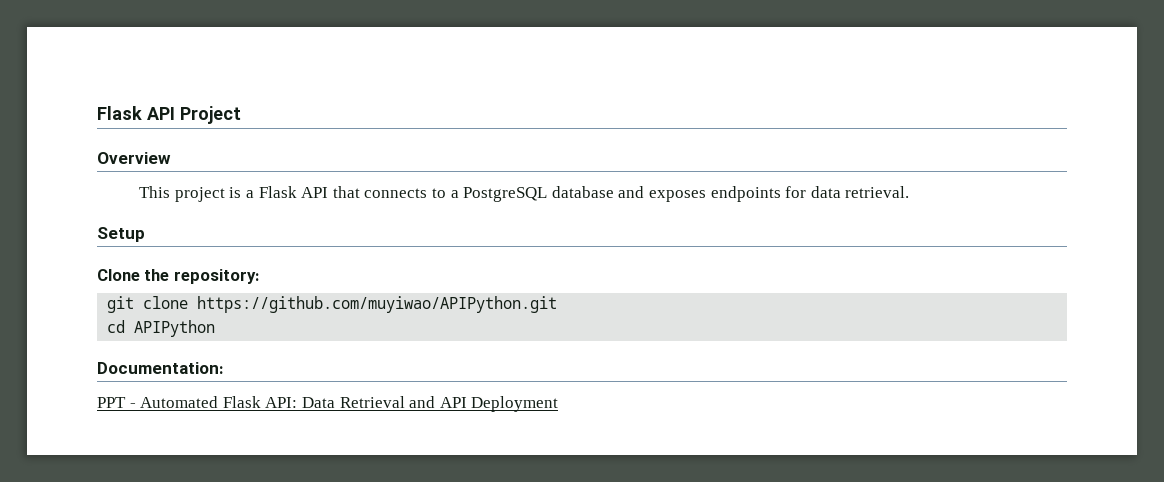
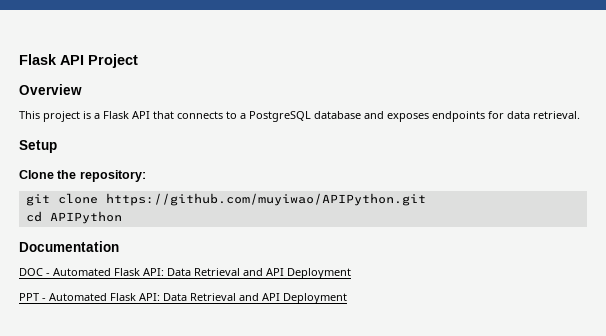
[97,362,224,374] Documentation: -> [19,241,119,252] [19,268,351,279] Documentation // DOC - Automated Flask API: Data Retrieval and API Deployment

